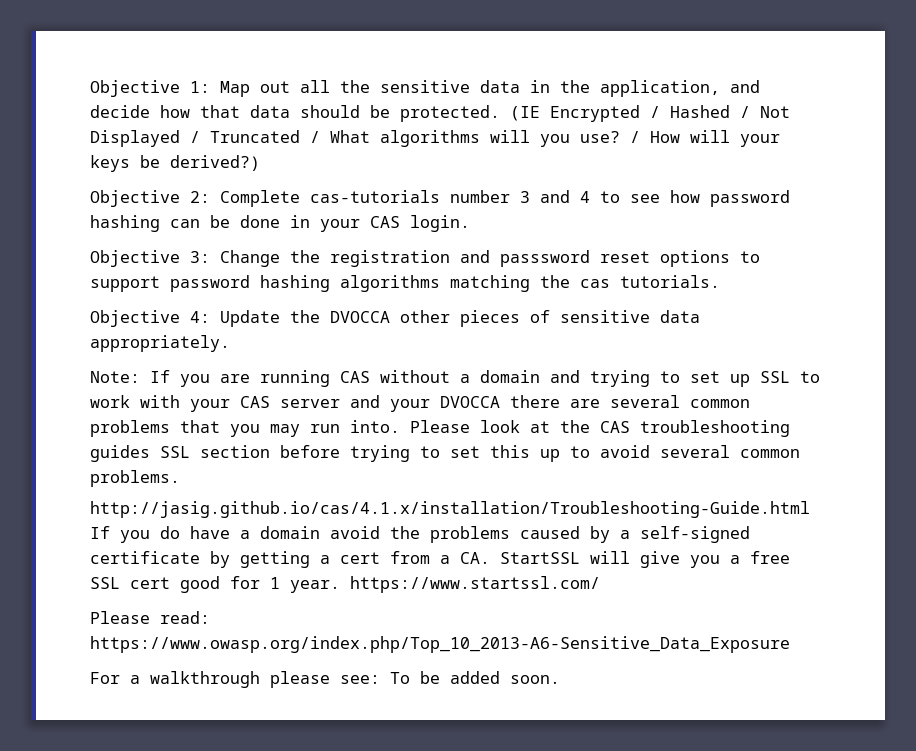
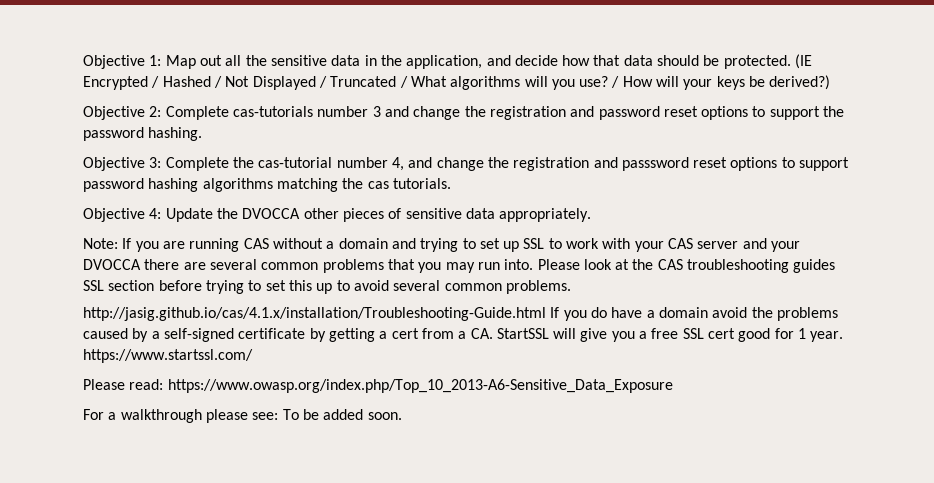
[580,190,790,207] [90,215,470,232] [90,250,280,267] 4 to see how password hashing can be done in your CAS login. // Objective 3: Change -> [413,106,845,120] [83,127,203,141] [83,157,484,171] change the registration and password reset options to support the password hashing. // Objective 3: Complete the cas-tutorial number 4, and change

